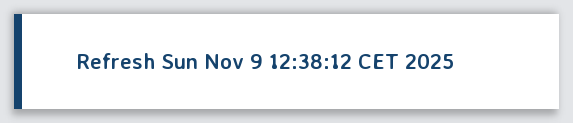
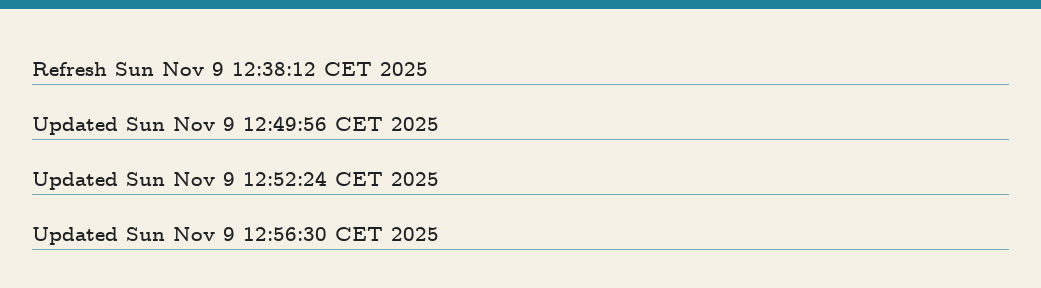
(454, 61) none -> [32,116,439,135] [32,171,439,190] [32,227,439,245] // Updated Sun Nov 9 12:49:56 CET 2025 // Updated Sun Nov 9 12:52:24 CET 2025 // Updated Sun Nov 9 12:56:30 CET 2025

